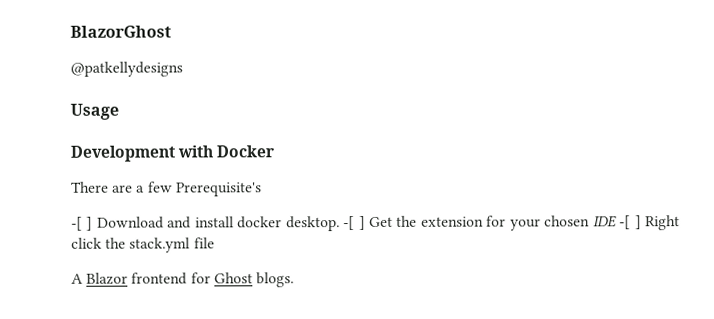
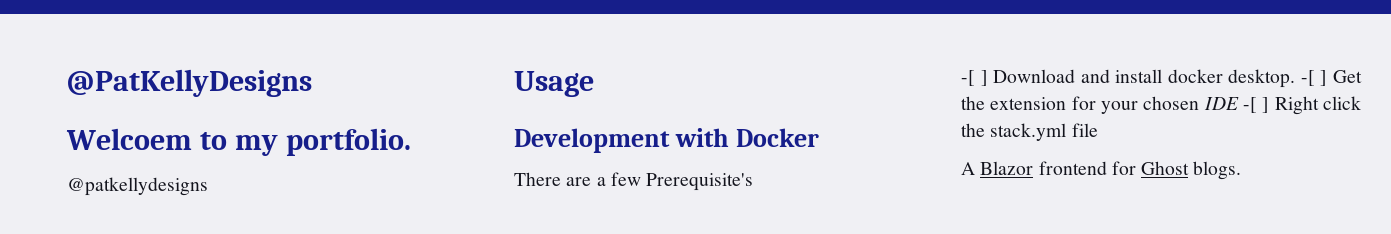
[70,25,172,38] BlazorGhost -> [67,69,312,97] [66,128,411,156] @PatKellyDesigns // Welcoem to my portfolio.

